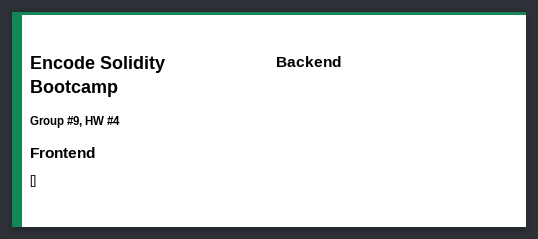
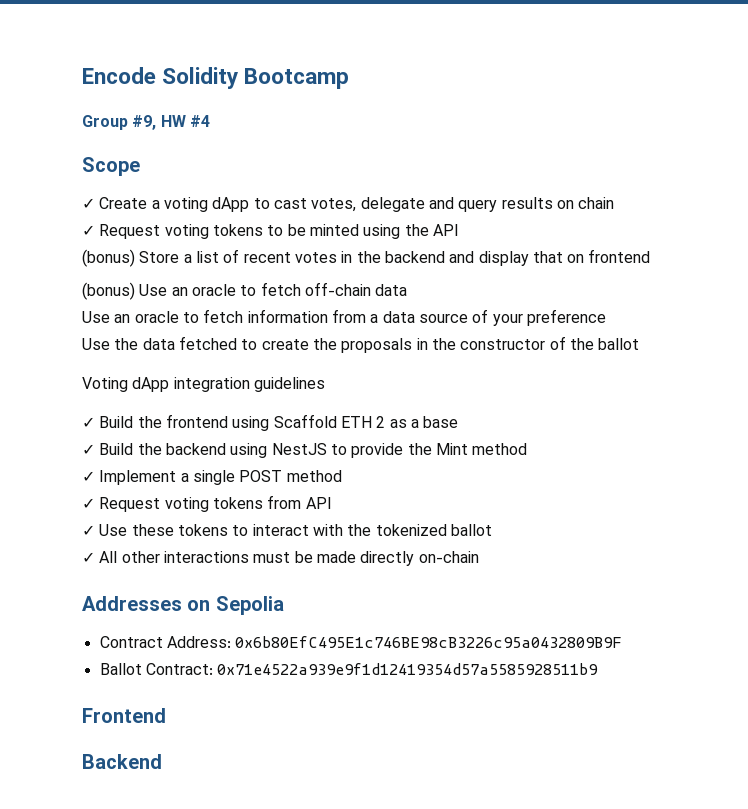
(121, 120) none -> [82,157,140,176] [82,197,615,212] [82,224,459,239] [82,249,651,267] [82,282,408,300] [82,309,606,326] [82,336,640,353] [82,377,325,392] [82,414,459,431] [82,443,528,458] [82,470,342,485] [82,495,332,512] [82,524,492,536] [82,551,479,566] [82,596,284,615] [99,636,623,648] [99,663,599,675] // Scope // ✓ Create a voting dApp to cast votes, delegate and query results on chain // ✓ Request voting tokens to be minted using the API // (bonus) Store a list of recent votes in the backend and display that on frontend // (bonus) Use an oracle to fetch off-chain data // Use an oracle to fetch information from a data source of your preference // Use the data fetched to create the proposals in the constructor of the ballot // Voting dApp integration guidelines // ✓ Build the frontend using Scaffold ETH 2 as a base // ✓ Build the backend using NestJS to provide the Mint method // ✓ Implement a single POST method // ✓ Request voting tokens from API // ✓ Use these tokens to interact with the tokenized ballot // ✓ All other interactions must be made directly on-chain // Addresses on Sepolia // Contract Address: 0x6b80EfC495E1c746BE98cB3226c95a0432809B9F // Ballot Contract: 0x71e4522a939e9f1d12419354d57a5585928511b9
[30,175,36,187] // [] -> (166, 715) none

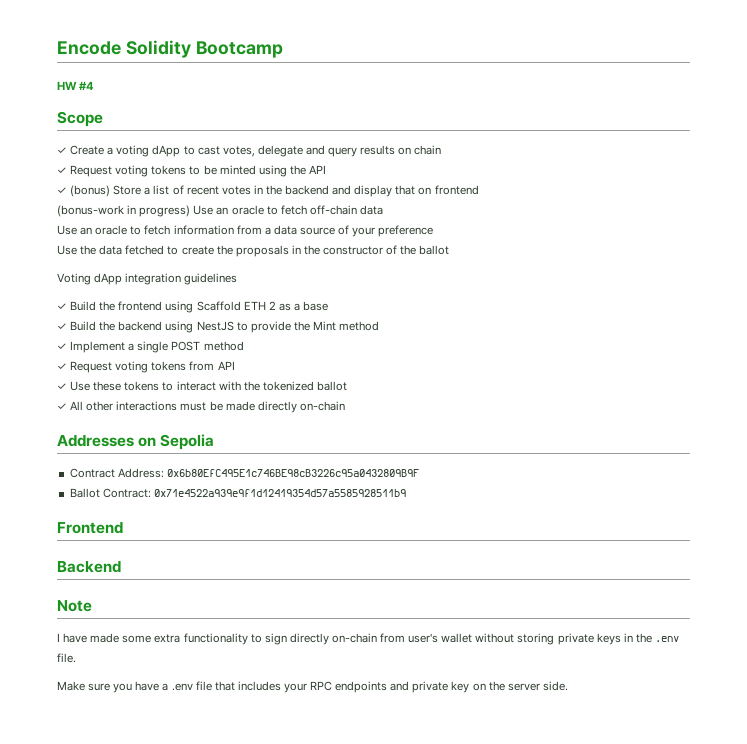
[82,115,157,130] Group #9, -> (283, 49) none
(459, 230) none -> [57,187,67,194] ✓
[82,282,135,300] (bonus) -> [57,205,191,217] (bonus-work in progress)
(162, 761) none -> [57,600,92,612] [57,633,679,645] [57,653,76,663] [57,681,568,693] // Note // I have made some extra functionality to sign directly on-chain from user's wallet without storing private keys in the .env file. // Make sure you have a .env file that includes your RPC endpoints and private key on the server side.

